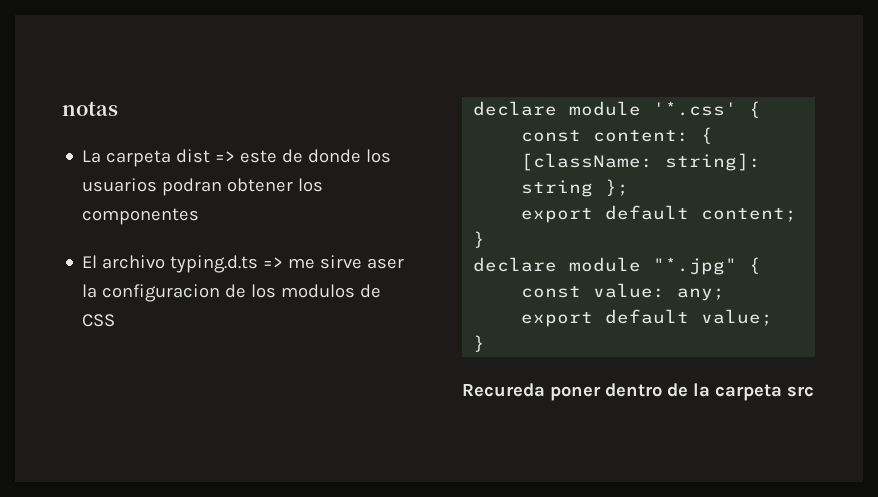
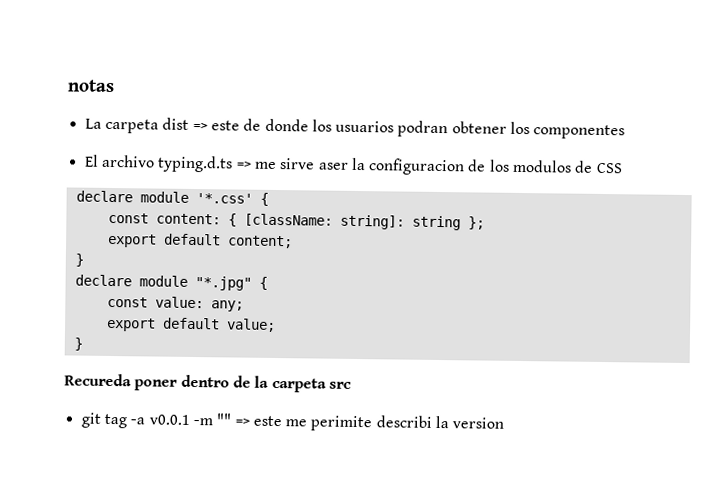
(814, 391) none -> [80,412,505,432] // git tag -a v0.0.1 -m "" => este me perimite describi la version

